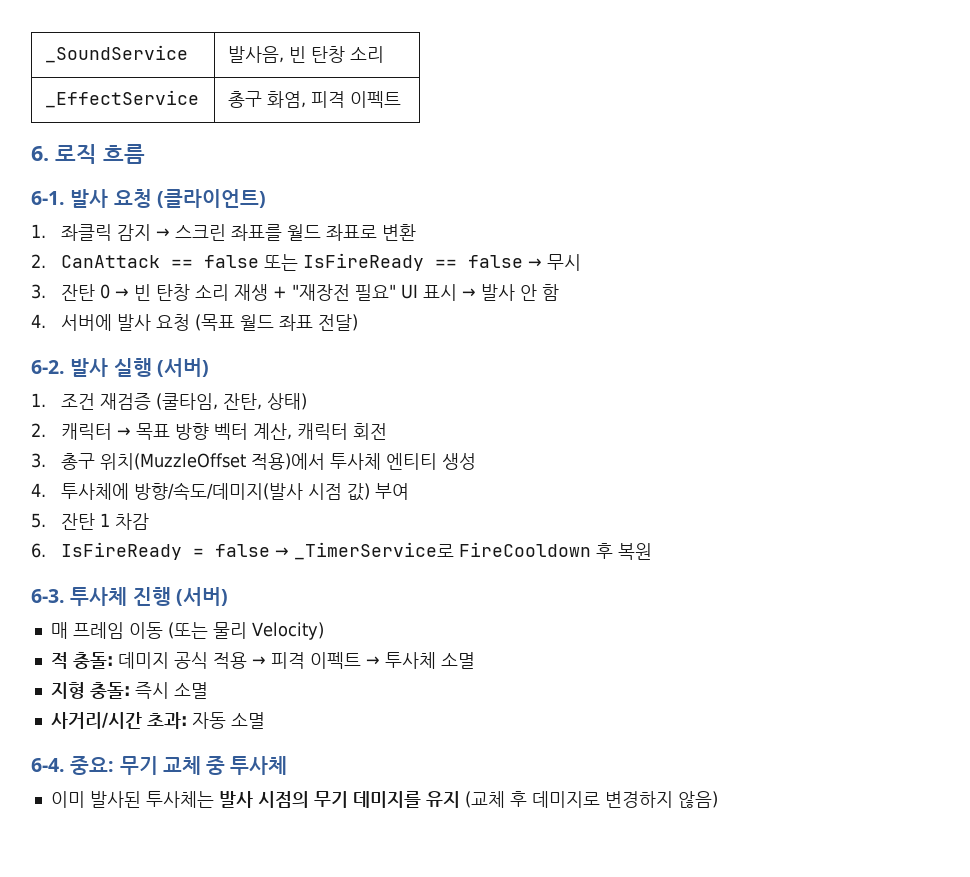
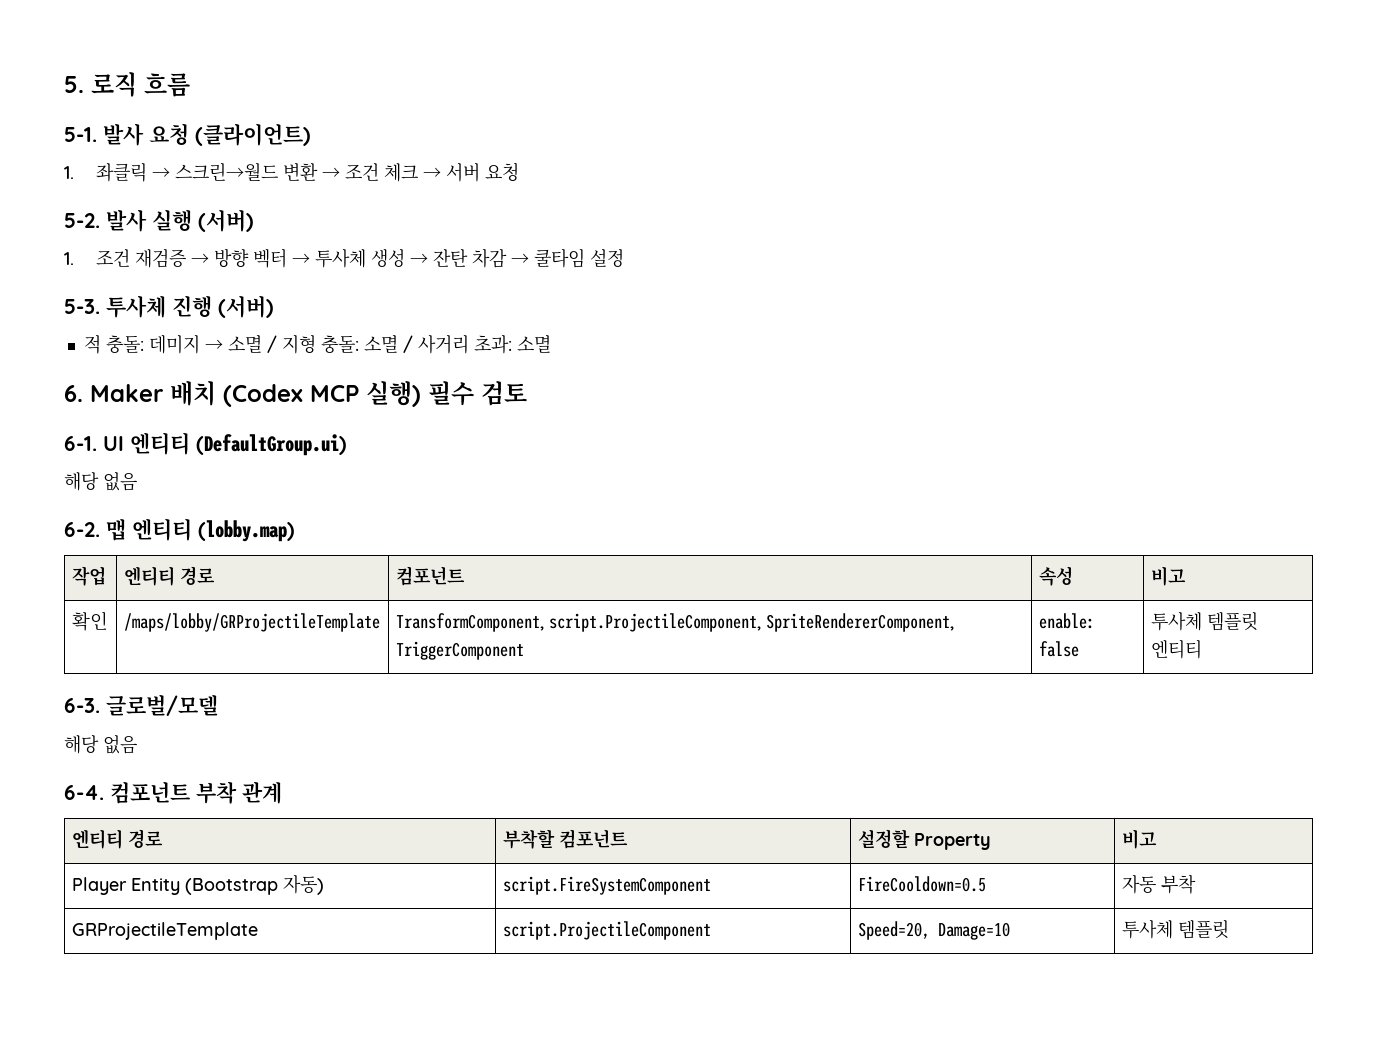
[45,45,189,63] [228,46,385,63] [45,90,200,108] [228,91,402,108] [31,146,49,161] _SoundService | 발사음, 빈 탄창 소리 // _EffectService | 총구 화염, 피격 이펙트 // 6. -> [64,76,84,93] 5.
[31,191,65,205] 6-1. -> [64,127,97,142] 5-1.
[117,224,417,241] [31,253,582,271] [31,284,560,301] [31,314,359,331] [31,360,65,374] 감지 → 스크린 좌표를 월드 좌표로 변환 // 2. CanAttack == false 또는 IsFireReady == false → 무시 // 3. 잔탄 0 → 빈 탄창 소리 재생 + "재장전 필요" UI 표시 → 발사 안 함 // 4. 서버에 발사 요청 (목표 월드 좌표 전달) // 6-2. -> [151,162,519,182] [64,213,100,228] → 스크린→월드 변환 → 조건 체크 → 서버 요청 // 5-2.
[156,393,308,410] [31,423,388,440] [31,453,477,470] [31,482,410,501] [31,513,150,530] [31,542,653,560] [31,587,228,606] [50,622,324,640] [50,652,475,669] [50,682,208,699] [50,712,265,729] [31,756,288,775] [50,791,718,808] (쿨타임, 잔탄, 상태) // 2. 캐릭터 → 목표 방향 벡터 계산, 캐릭터 회전 // 3. 총구 위치(MuzzleOffset 적용)에서 투사체 엔티티 생성 // 4. 투사체에 방향/속도/데미지(발사 시점 값) 부여 // 5. 잔탄 1 차감 // 6. IsFireReady = false → _TimerService로 FireCooldown 후 복원 // 6-3. 투사체 진행 (서버) // 매 프레임 이동 (또는 물리 Velocity) // 적 충돌: 데미지 공식 적용 → 피격 이펙트 → 투사체 소멸 // 지형 충돌: 즉시 소멸 // 사거리/시간 초과: 자동 소멸 // 6-4. 중요: 무기 교체 중 투사체 // 이미 발사된 투사체는 발사 시점의 무기 데미지를 유지 (교체 후 데미지로 변경하지 않음) -> [190,248,624,268] [64,295,274,318] [83,334,551,354] [64,381,527,407] [64,432,347,456] [64,472,137,491] [64,518,295,542] [71,566,106,586] [123,566,215,586] [395,566,465,586] [1038,566,1073,586] [1150,566,1186,586] [71,611,108,631] [123,613,380,632] [395,613,954,632] [395,641,524,660] [1038,613,1095,629] [1038,641,1079,657] [1150,612,1258,631] [1150,640,1202,659] [64,695,218,716] [64,735,137,754] [64,781,282,804] [71,829,163,849] [502,829,628,849] [857,829,991,850] [1121,829,1157,849] [71,874,324,895] [502,876,711,895] [857,876,986,892] [1121,874,1196,894] [71,922,258,940] [502,921,711,940] [857,921,1010,940] [1121,920,1229,939] → 방향 벡터 → 투사체 생성 → 잔탄 차감 → 쿨타임 설정 // 5-3. 투사체 진행 (서버) // 적 충돌: 데미지 → 소멸 / 지형 충돌: 소멸 / 사거리 초과: 소멸 // 6. Maker 배치 (Codex MCP 실행) 필수 검토 // 6-1. UI 엔티티 (DefaultGroup.ui) // 해당 없음 // 6-2. 맵 엔티티 (lobby.map) // 작업 | 엔티티 경로 | 컴포넌트 | 속성 | 비고 // 확인 | /maps/lobby/GRProjectileTemplate | TransformComponent, script.ProjectileComponent, SpriteRendererComponent, TriggerComponent | enable: false | 투사체 템플릿 엔티티 // 6-3. 글로벌/모델 // 해당 없음 // 6-4. 컴포넌트 부착 관계 // 엔티티 경로 | 부착할 컴포넌트 | 설정할 Property | 비고 // Player Entity (Bootstrap 자동) | script.FireSystemComponent | FireCooldown=0.5 | 자동 부착 // GRProjectileTemplate | script.ProjectileComponent | Speed=20, Damage=10 | 투사체 템플릿

